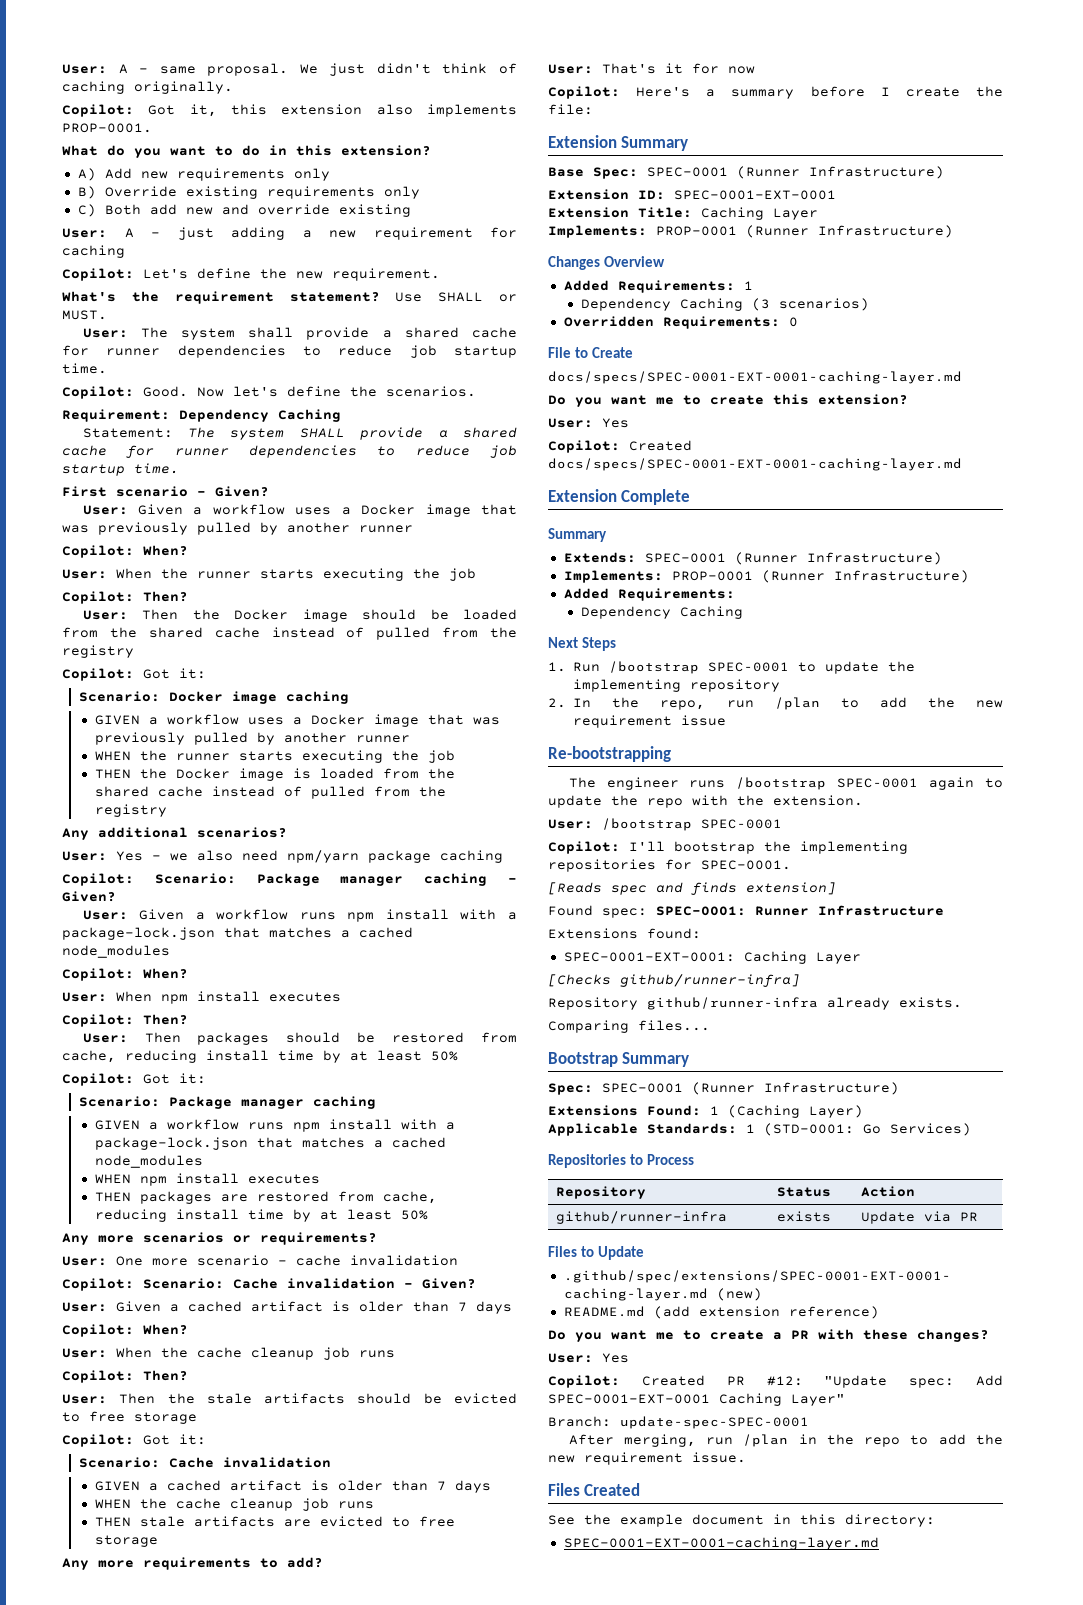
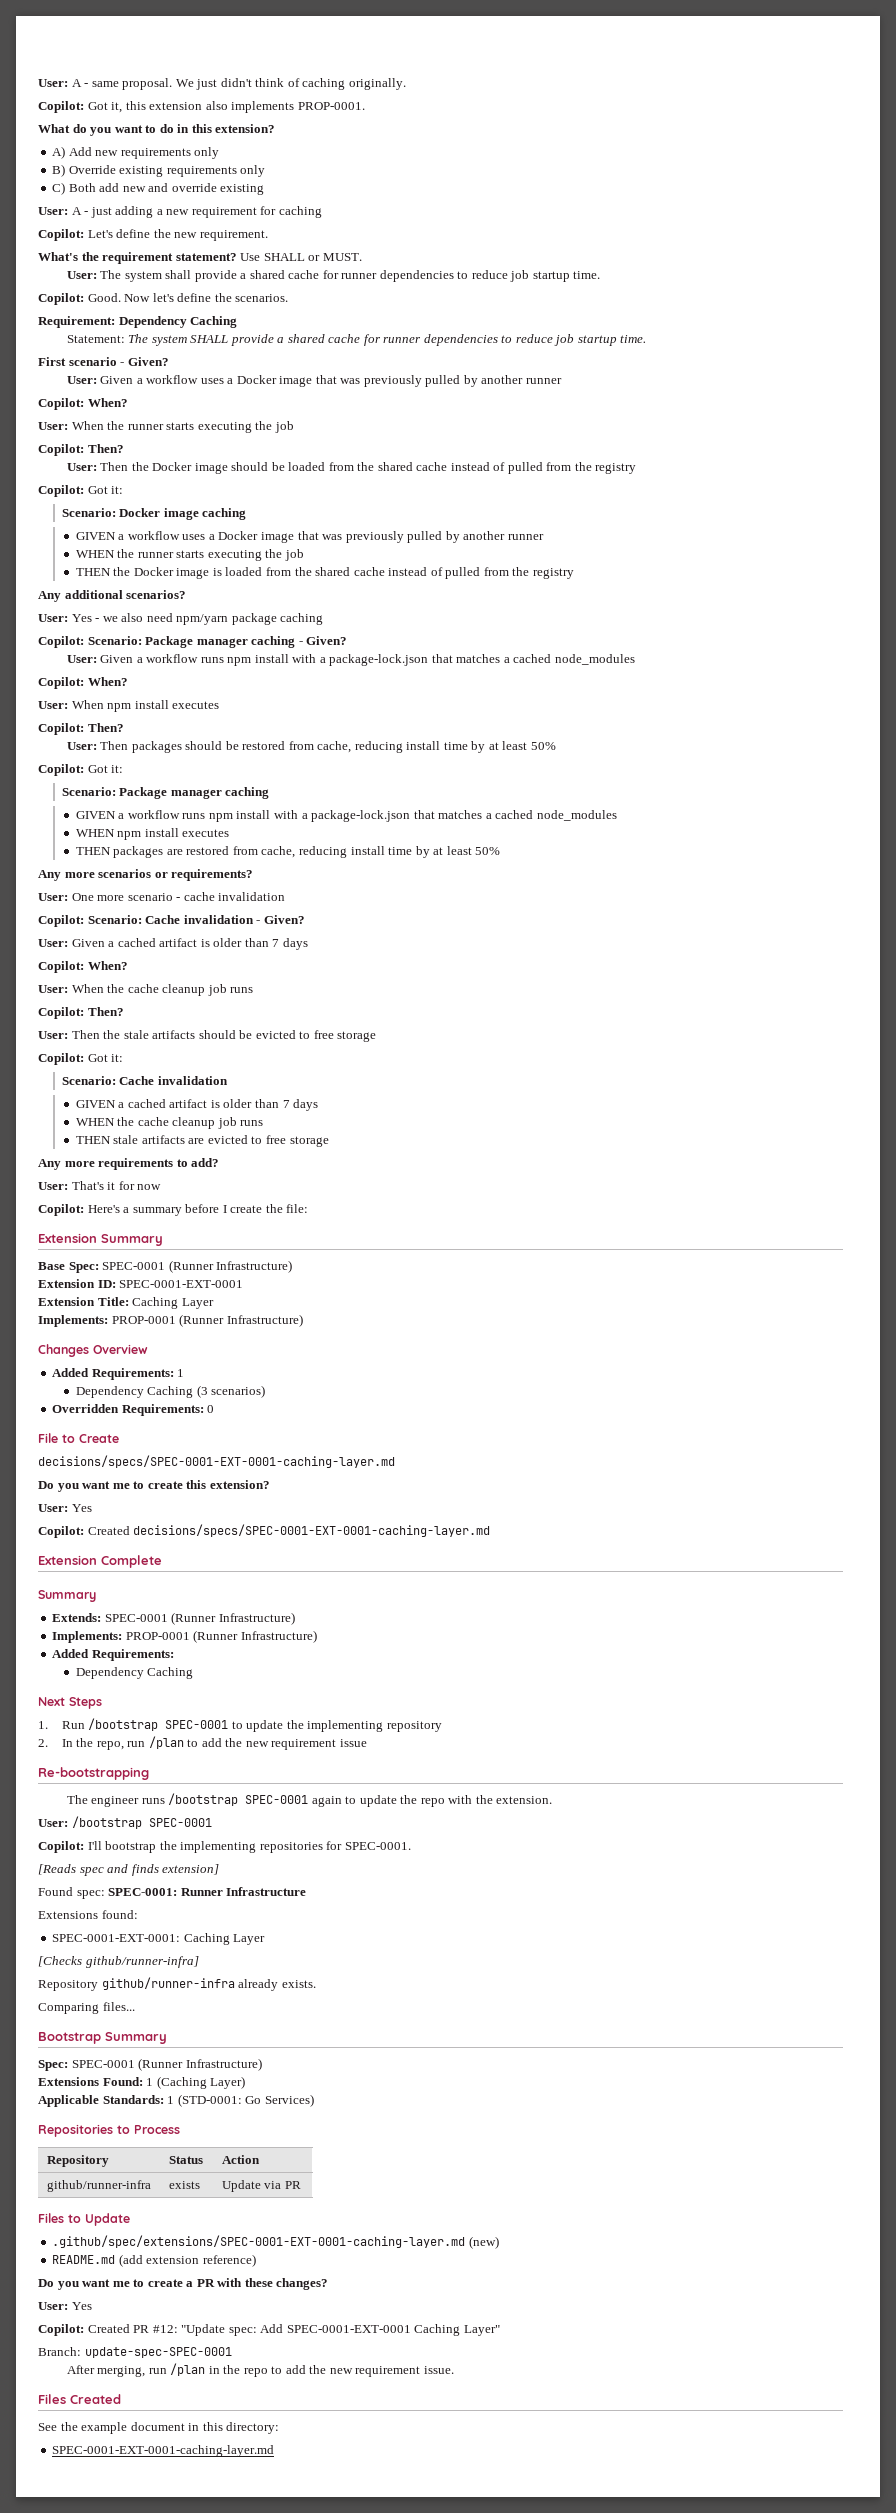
[548,371,962,384] docs/specs/SPEC-0001-EXT-0001-caching-layer.md -> [38,1455,395,1468] decisions/specs/SPEC-0001-EXT-0001-caching-layer.md
[548,458,962,471] docs/specs/SPEC-0001-EXT-0001-caching-layer.md -> [133,1524,491,1537] decisions/specs/SPEC-0001-EXT-0001-caching-layer.md

